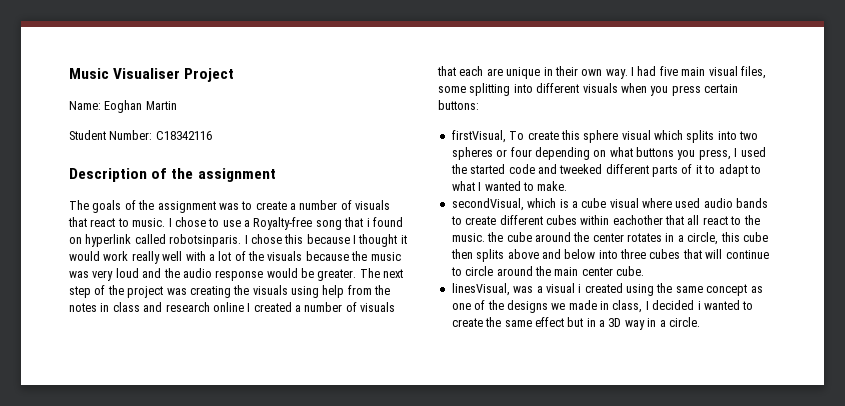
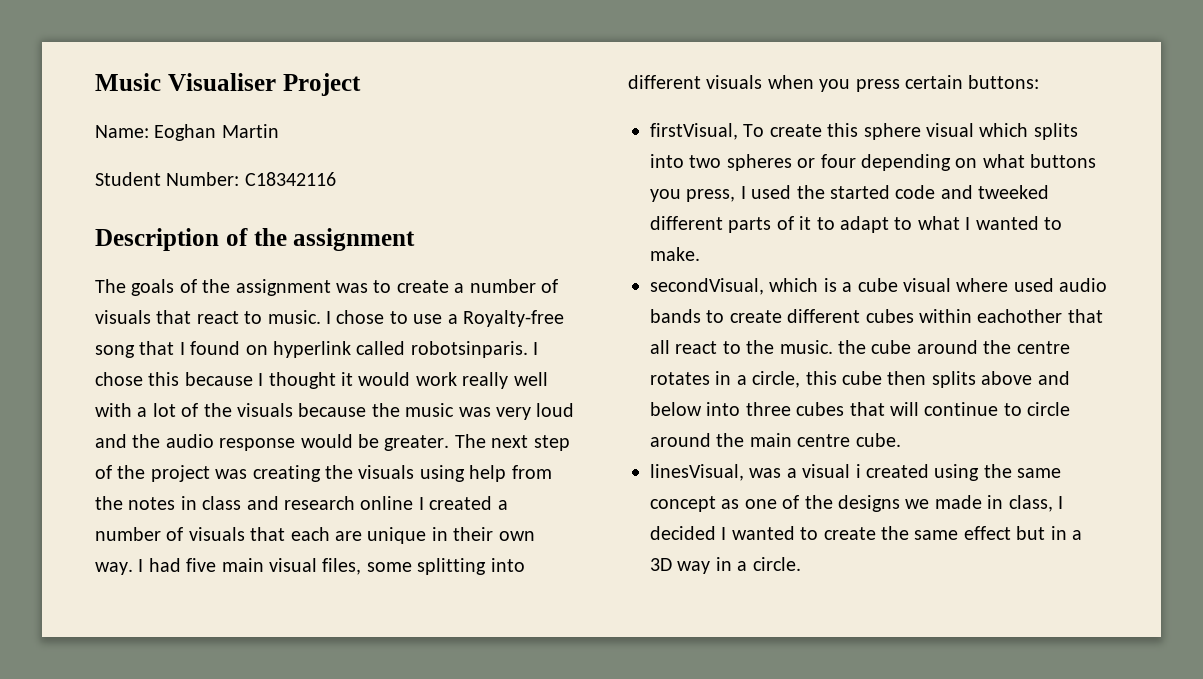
[366,218,370,227] i -> [179,342,185,355] I
[592,233,624,242] center -> [1016,341,1070,354] centre
[581,267,613,276] center -> [797,434,851,447] centre
[697,301,701,310] i -> [721,527,727,540] I

